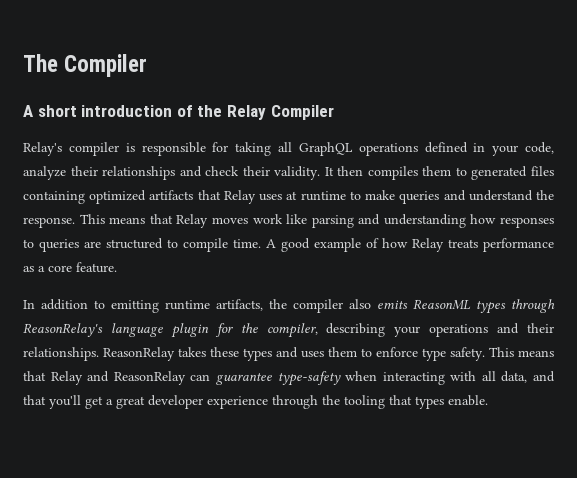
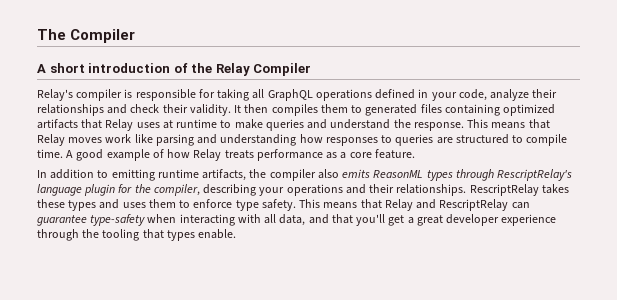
[23,323,103,337] ReasonRelay's -> [497,169,573,181] RescriptRelay's
[103,347,175,361] ReasonRelay -> [469,184,539,196] RescriptRelay
[113,371,186,385] ReasonRelay -> [439,199,509,211] RescriptRelay

